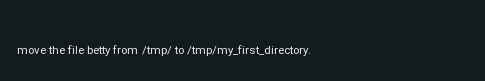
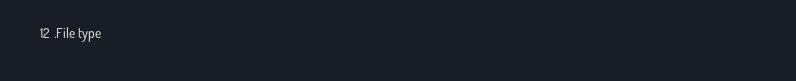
[17,45,311,56] move the file betty from /tmp/ to /tmp/my_first_directory. -> [40,27,102,42] 12 .File type

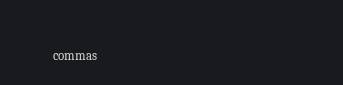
[40,27,102,42] 12 .File type -> [53,53,97,60] commas

